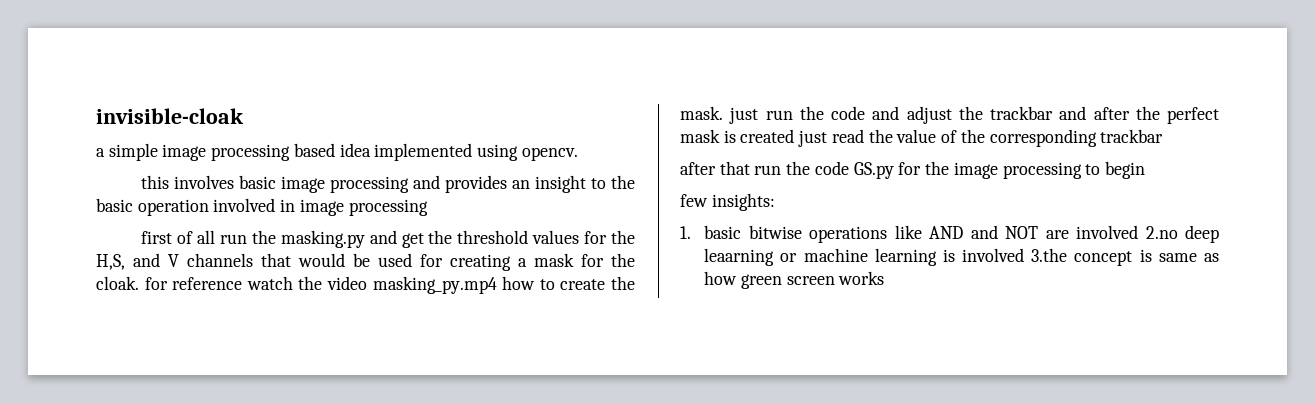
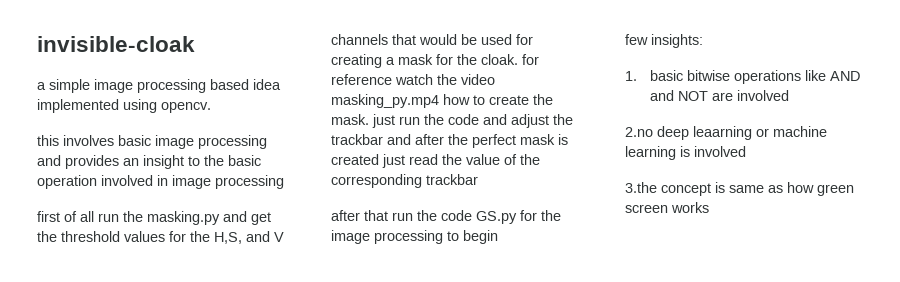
(1139, 232) none -> (790, 95) //
(1025, 255) none -> (746, 151) //

